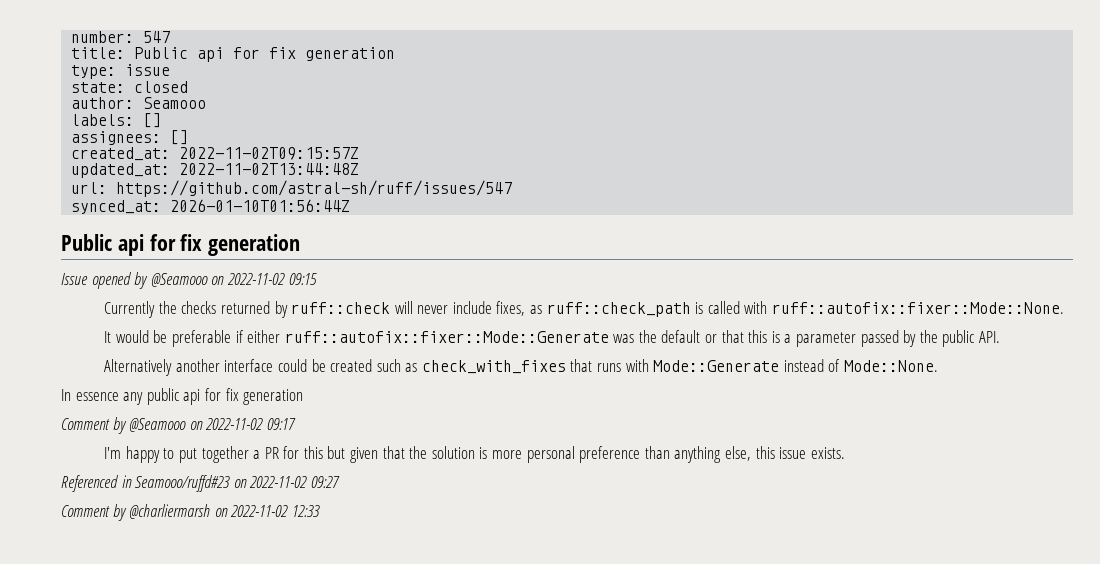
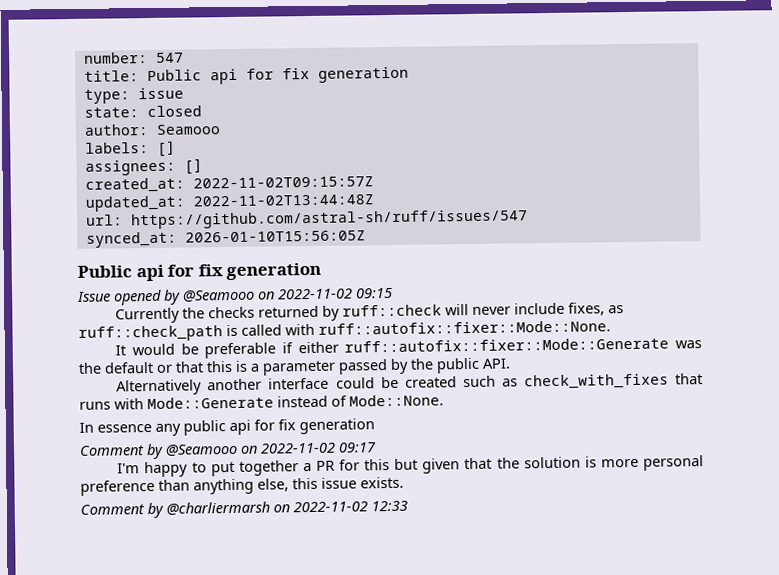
[170,199,351,212] 2026-01-10T01:56:44Z -> [184,230,366,243] 2026-01-10T15:56:05Z
[61,475,340,492] // Referenced in Seamooo/ruffd#23 on 2022-11-02 09:27 -> (404, 482) none

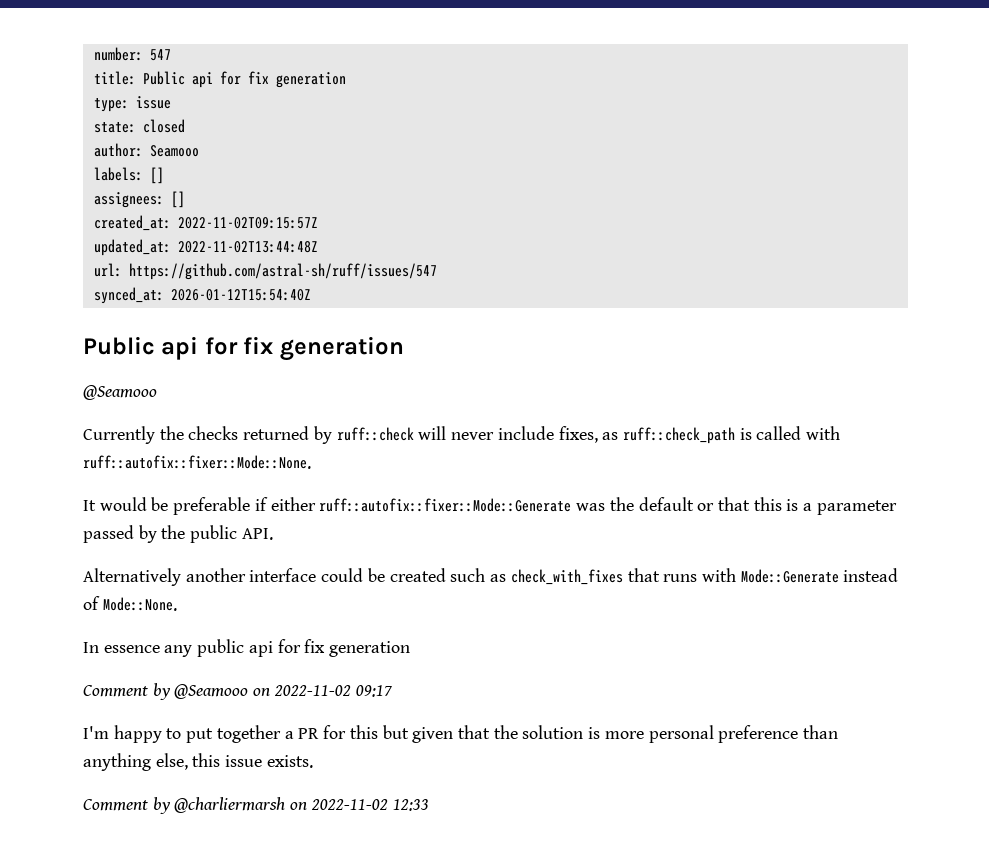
[184,230,366,243] [77,262,322,282] [77,287,393,306] 2026-01-10T15:56:05Z // Public api for fix generation // Issue opened by @Seamooo on 2022-11-02 09:15 -> [170,289,311,301] [83,336,404,361] [83,385,157,400] 2026-01-12T15:54:40Z // Public api for fix generation // @Seamooo

